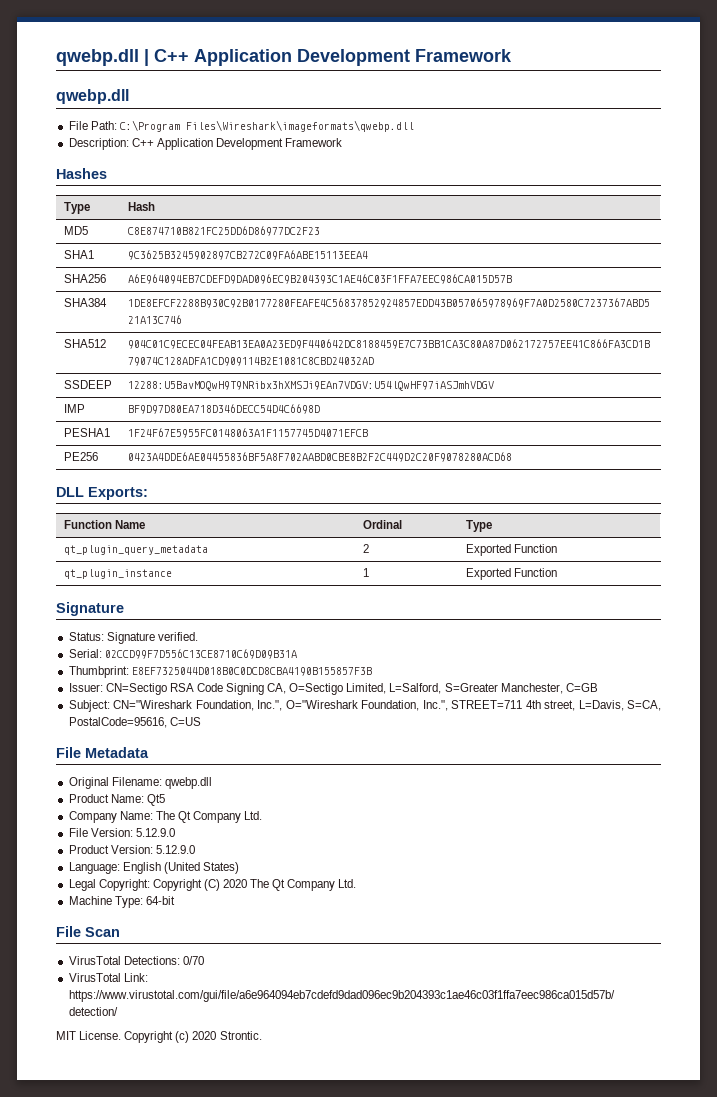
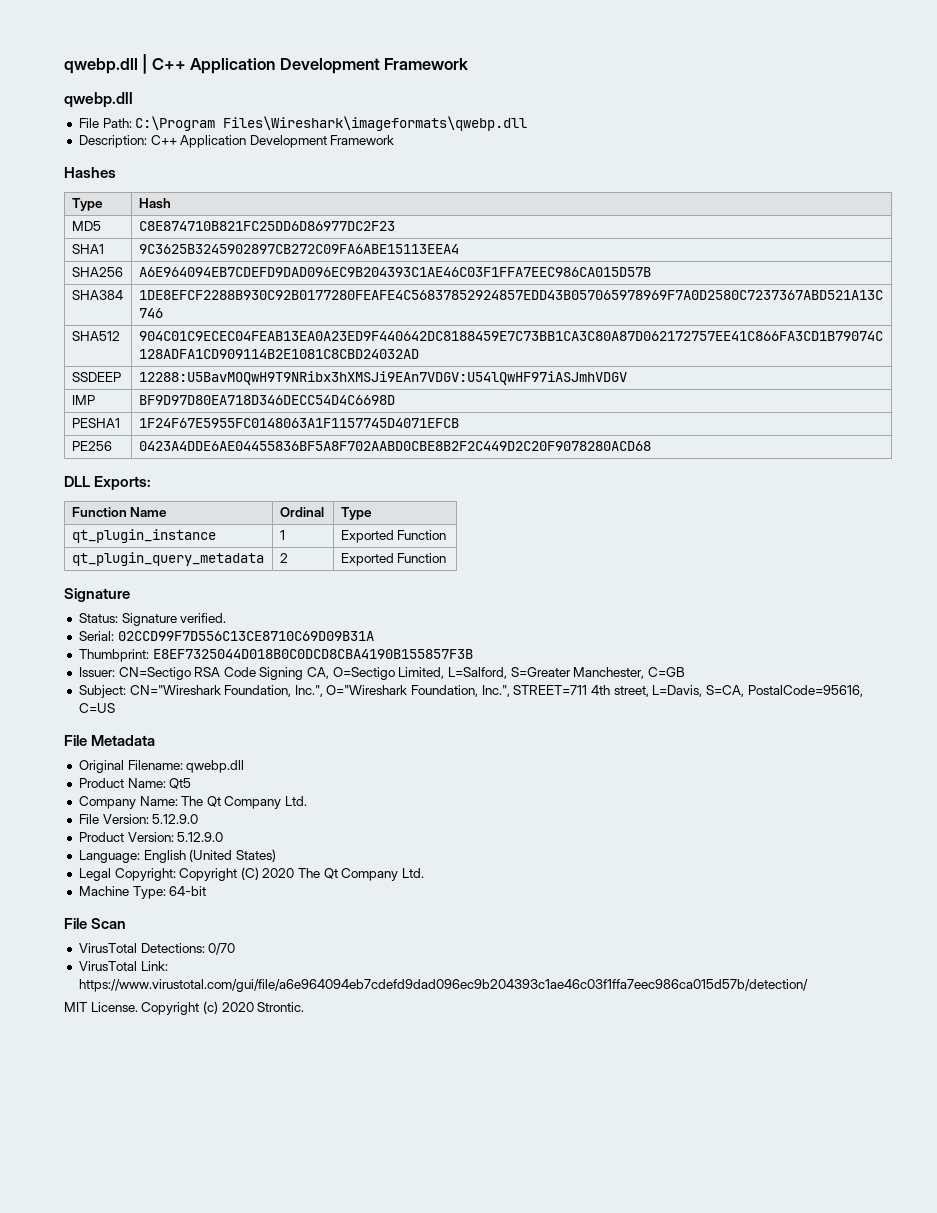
[63,545,208,555] [362,544,369,553] [465,544,557,556] [63,569,172,579] [362,568,369,577] qt_plugin_query_metadata | 2 | Exported Function // qt_plugin_instance | 1 -> [71,529,216,543] [279,530,285,540] [340,530,447,543] [71,552,264,566] [279,553,288,563] qt_plugin_instance | 1 | Exported Function // qt_plugin_query_metadata | 2

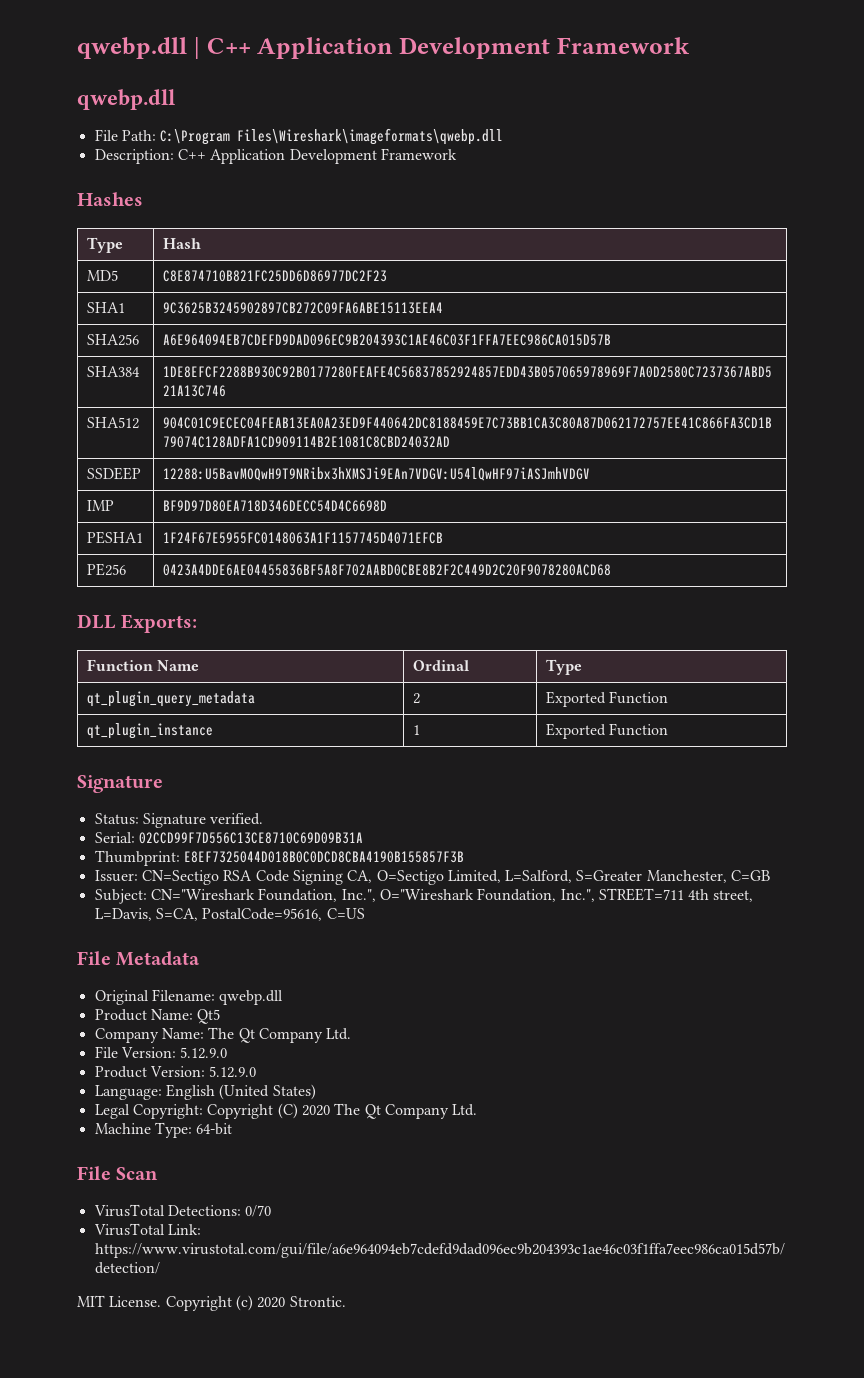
[71,529,216,543] [279,530,285,540] [340,530,447,543] [71,552,264,566] [279,553,288,563] qt_plugin_instance | 1 | Exported Function // qt_plugin_query_metadata | 2 -> [86,691,255,707] [412,693,420,704] [545,691,669,707] [86,723,213,739] [412,725,420,735] qt_plugin_query_metadata | 2 | Exported Function // qt_plugin_instance | 1

